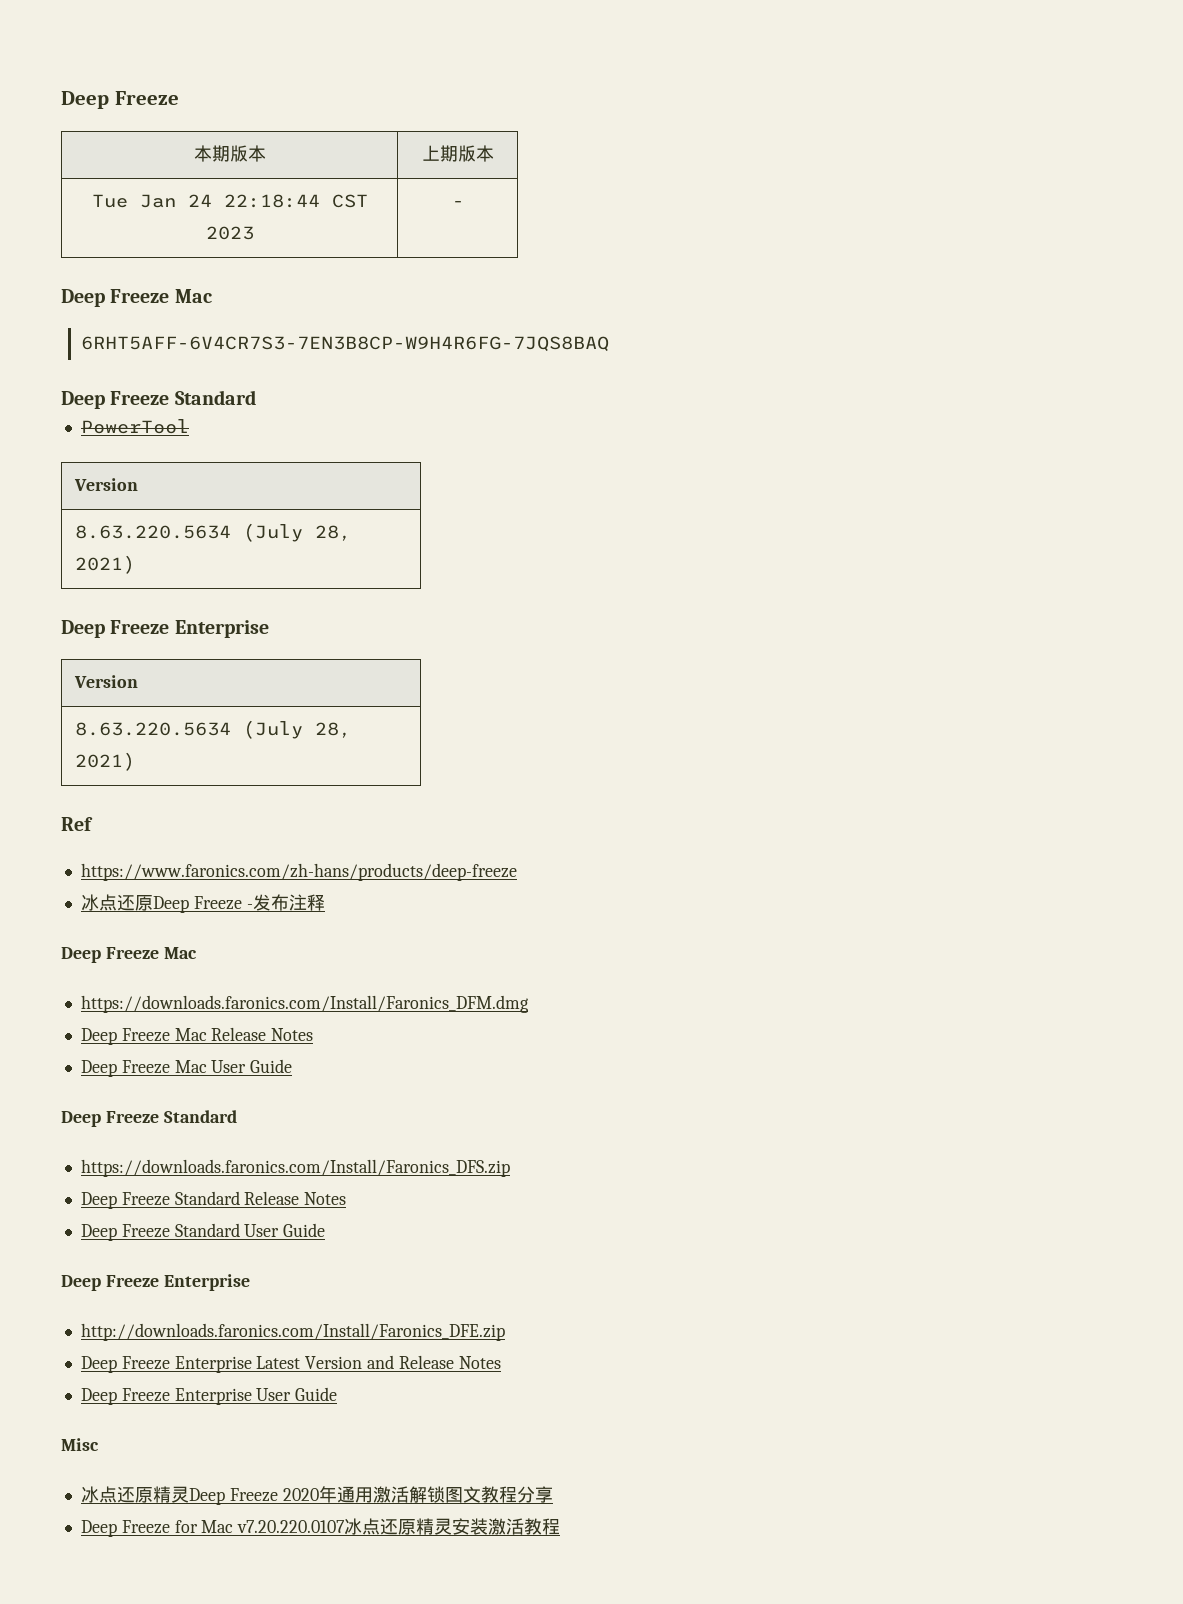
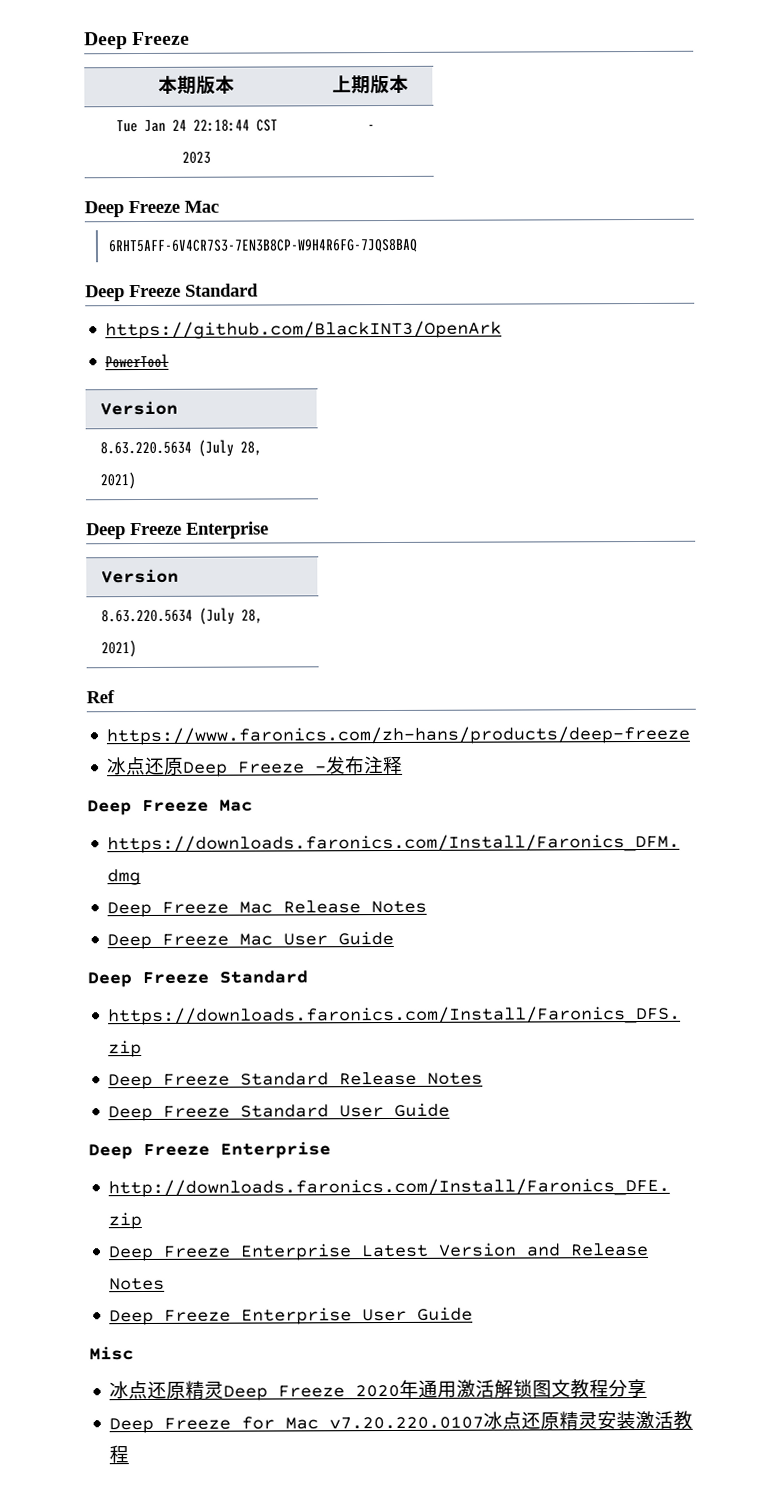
(256, 397) none -> [105,320,503,340] // https://github.com/BlackINT3/OpenArk

